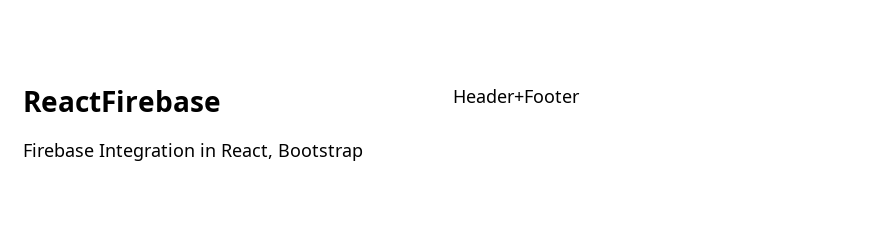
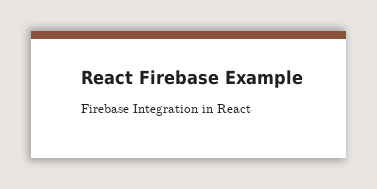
[23,90,221,112] ReactFirebase -> [81,70,303,88] React Firebase Example
[221,144,363,161] [453,89,580,103] React, Bootstrap Header+Footer -> [217,104,251,113] React

